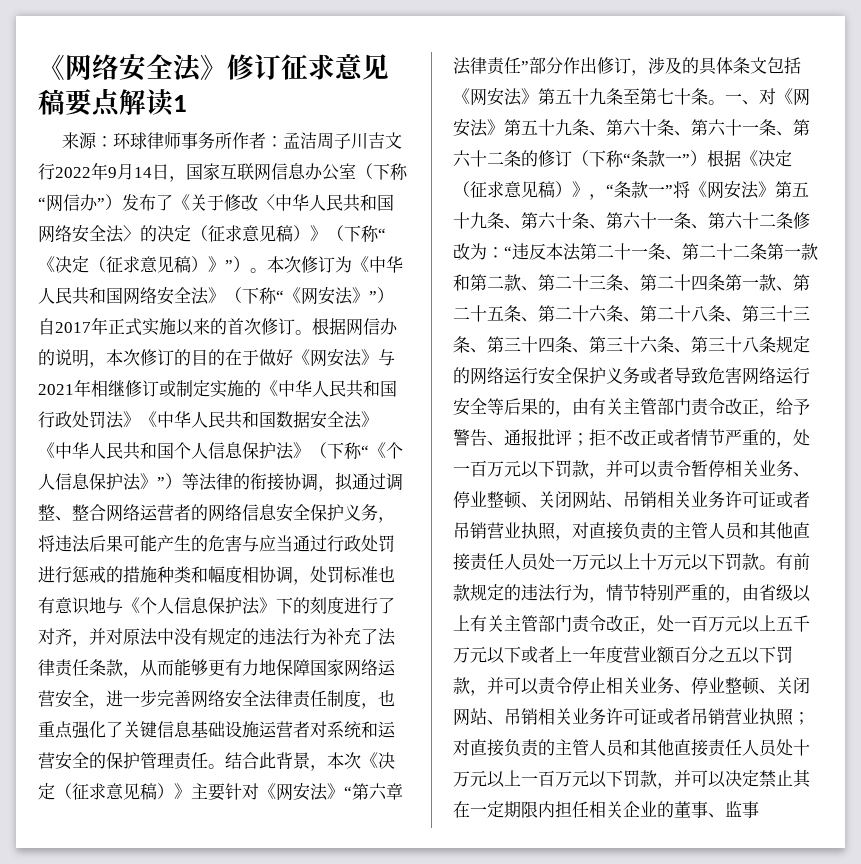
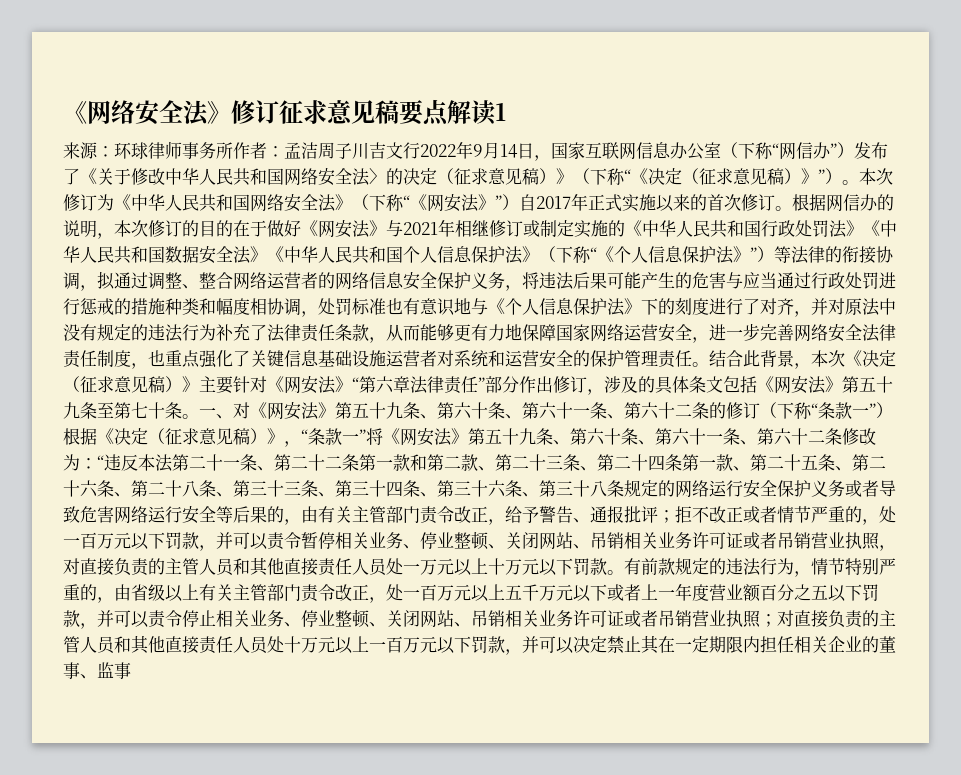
[258,194,275,210] 〈 -> (165, 176) none

